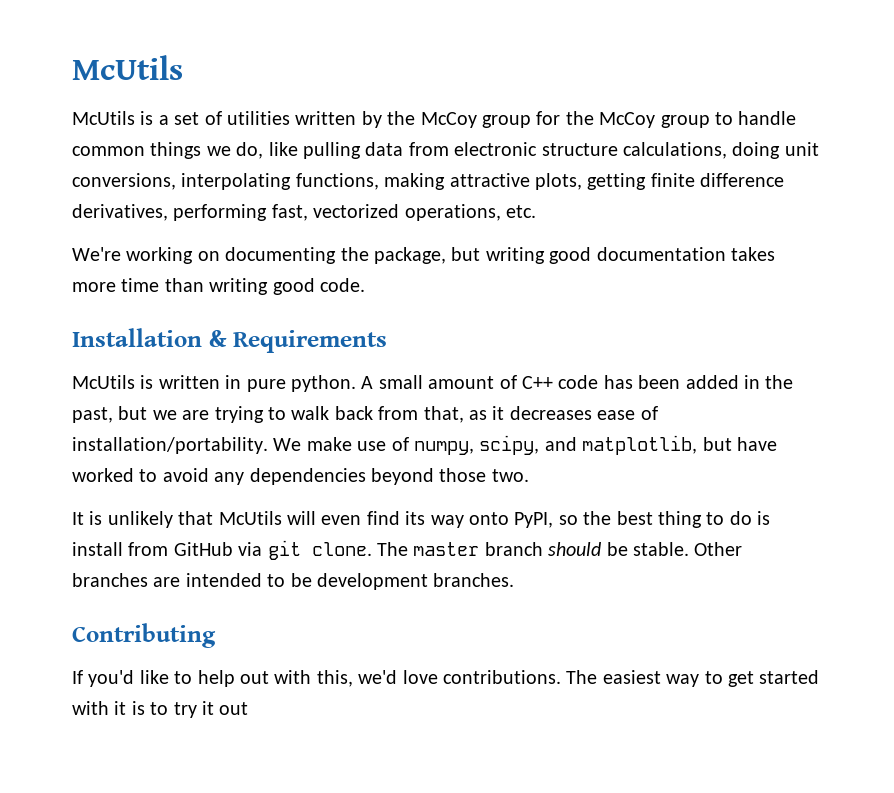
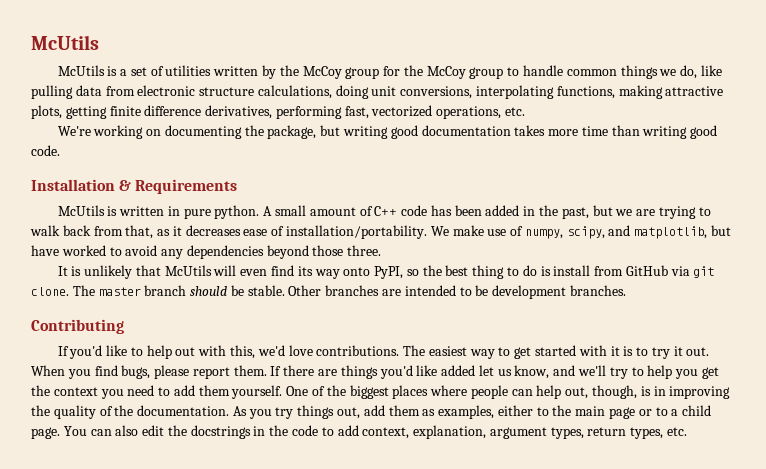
[491,469,529,482] two. -> [347,245,382,256] three.
[219,702,249,715] out -> [686,347,710,356] [31,365,719,379] [31,385,731,399] [31,405,712,419] [31,425,688,439] out. When you find bugs, please report them. If there are things you'd like added let us know, and we'll try to help you get the context you need to add them yourself. One of the biggest places where people can help out, though, is in improving the quality of the documentation. As you try things out, add them as examples, either to the main page or to a child page. You can also edit the docstrings in the code to add context, explanation, argument types, return types, etc.

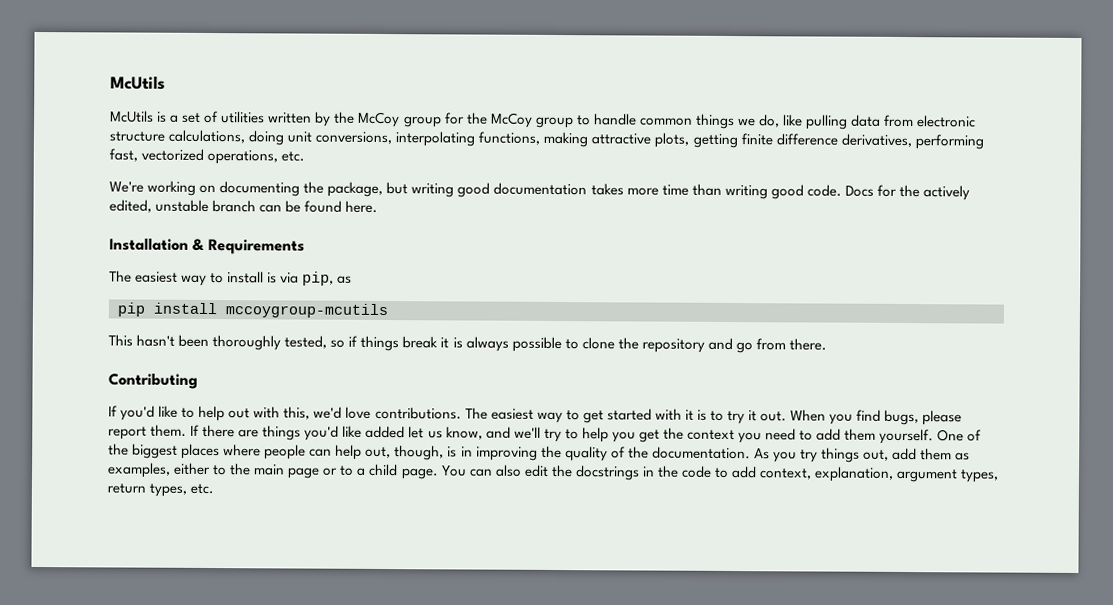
[31,179,238,194] [57,205,711,219] [30,225,732,239] [31,245,382,259] [57,265,715,279] [31,285,626,299] // Installation & Requirements // McUtils is written in pure python. A small amount of C++ code has been added in the past, but we are trying to walk back from that, as it decreases ease of installation/portability. We make use of numpy, scipy, and matplotlib, but have worked to avoid any dependencies beyond those three. // It is unlikely that McUtils will even find its way onto PyPI, so the best thing to do is install from GitHub via git clone. The master branch should be stable. Other branches are intended to be development branches. -> [844,184,970,201] [109,199,379,213] [109,238,305,255] [109,270,353,286] [117,302,388,319] [108,334,827,354] Docs for the actively edited, unstable branch can be found here. // Installation & Requirements // The easiest way to install is via pip, as // pip install mccoygroup-mcutils // This hasn't been thoroughly tested, so if things break it is always possible to clone the repository and go from there.

